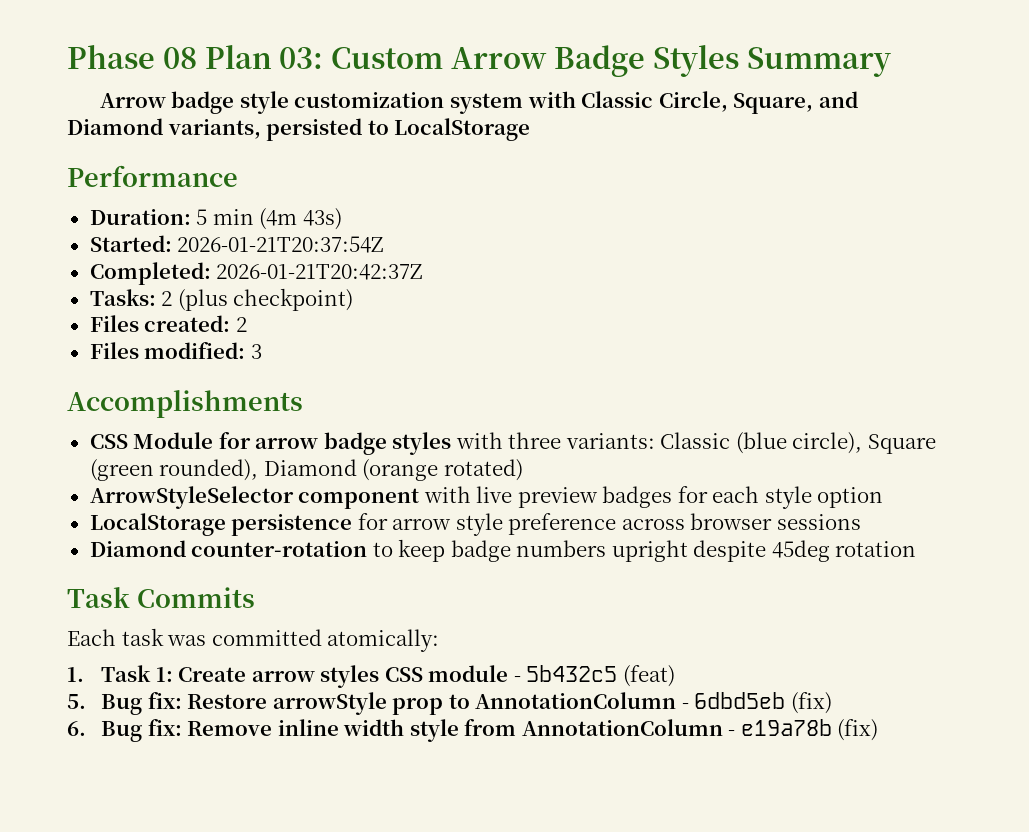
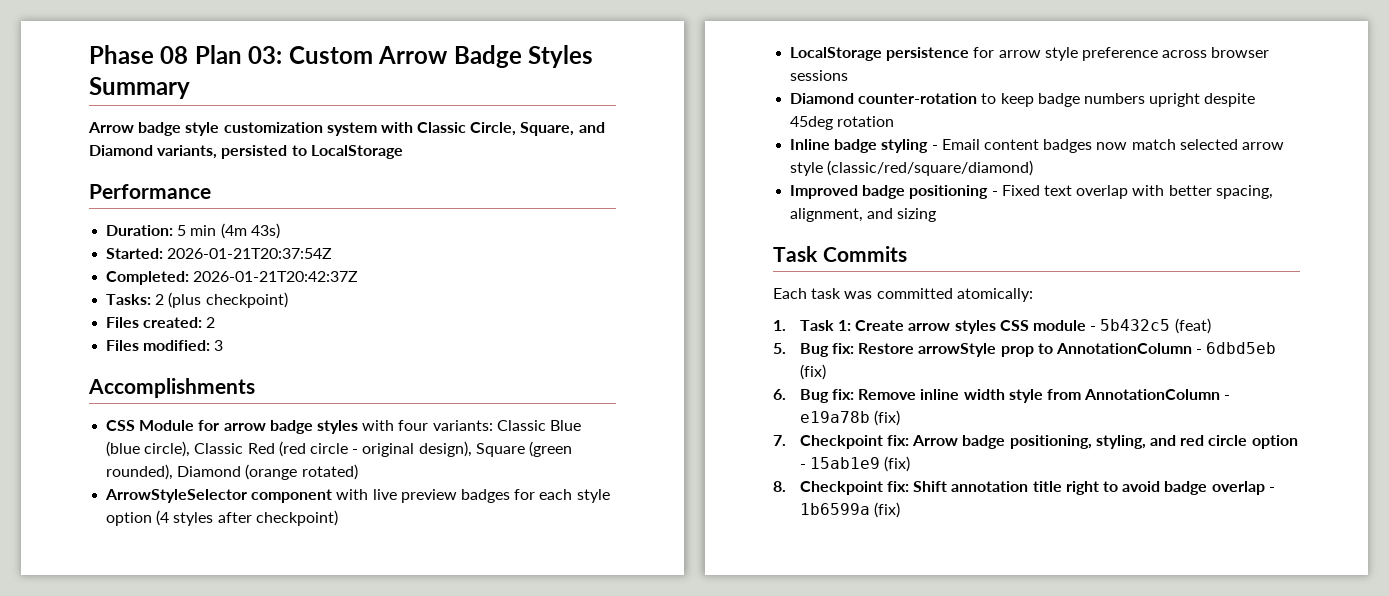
[508,432,562,449] three -> [398,420,429,431] four
(731, 440) none -> [549,420,581,431] Blue
(863, 443) none -> [194,441,472,457] Classic Red (red circle - original design),
(884, 497) none -> [156,510,338,526] (4 styles after checkpoint)
(917, 549) none -> [790,139,1284,153] [790,160,1034,176] [790,185,1273,199] [790,208,937,222] // Inline badge styling - Email content badges now match selected arrow style (classic/red/square/diamond) // Improved badge positioning - Fixed text overlap with better spacing, alignment, and sizing
(879, 730) none -> [773,435,1298,449] [799,456,911,472] [773,481,1275,495] [799,502,901,518] // 7. Checkpoint fix: Arrow badge positioning, styling, and red circle option - 15ab1e9 (fix) // 8. Checkpoint fix: Shift annotation title right to avoid badge overlap - 1b6599a (fix)

